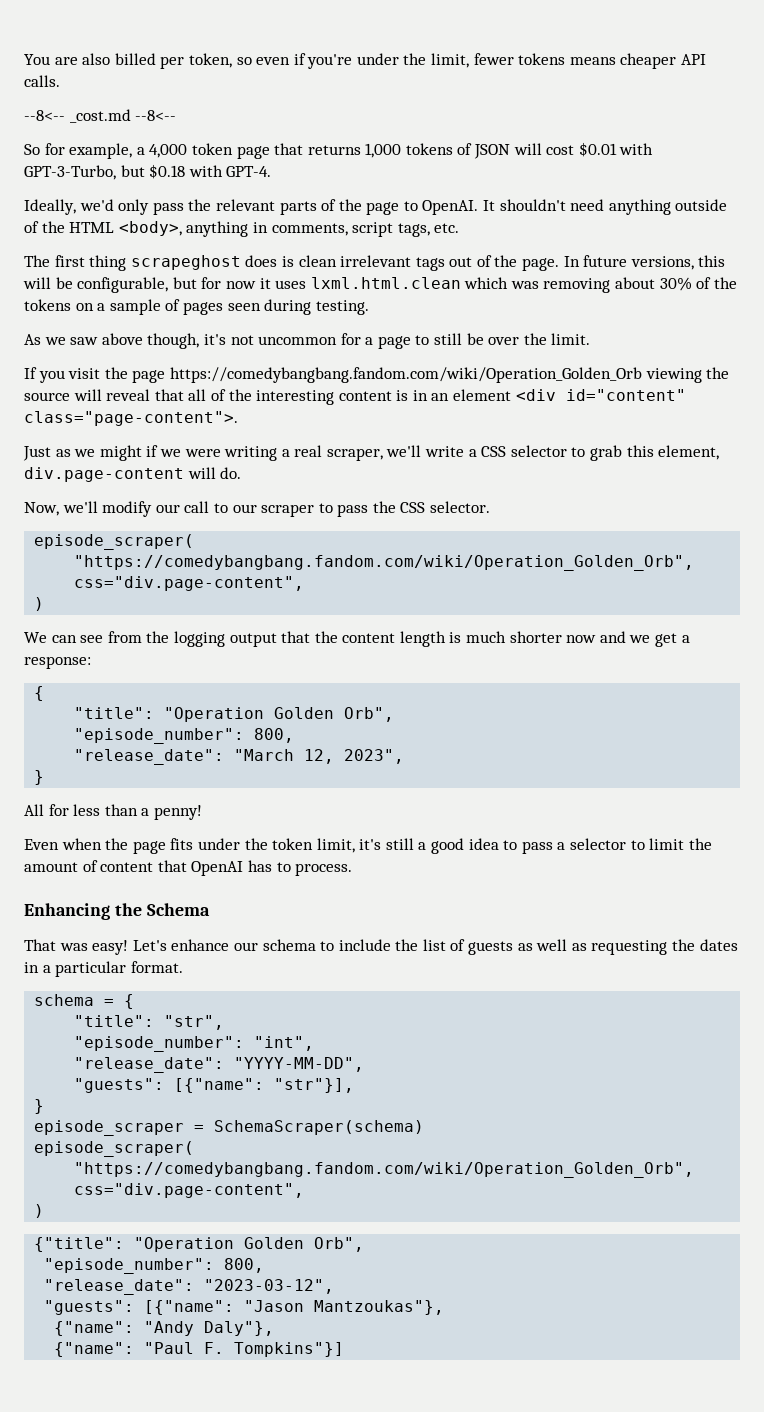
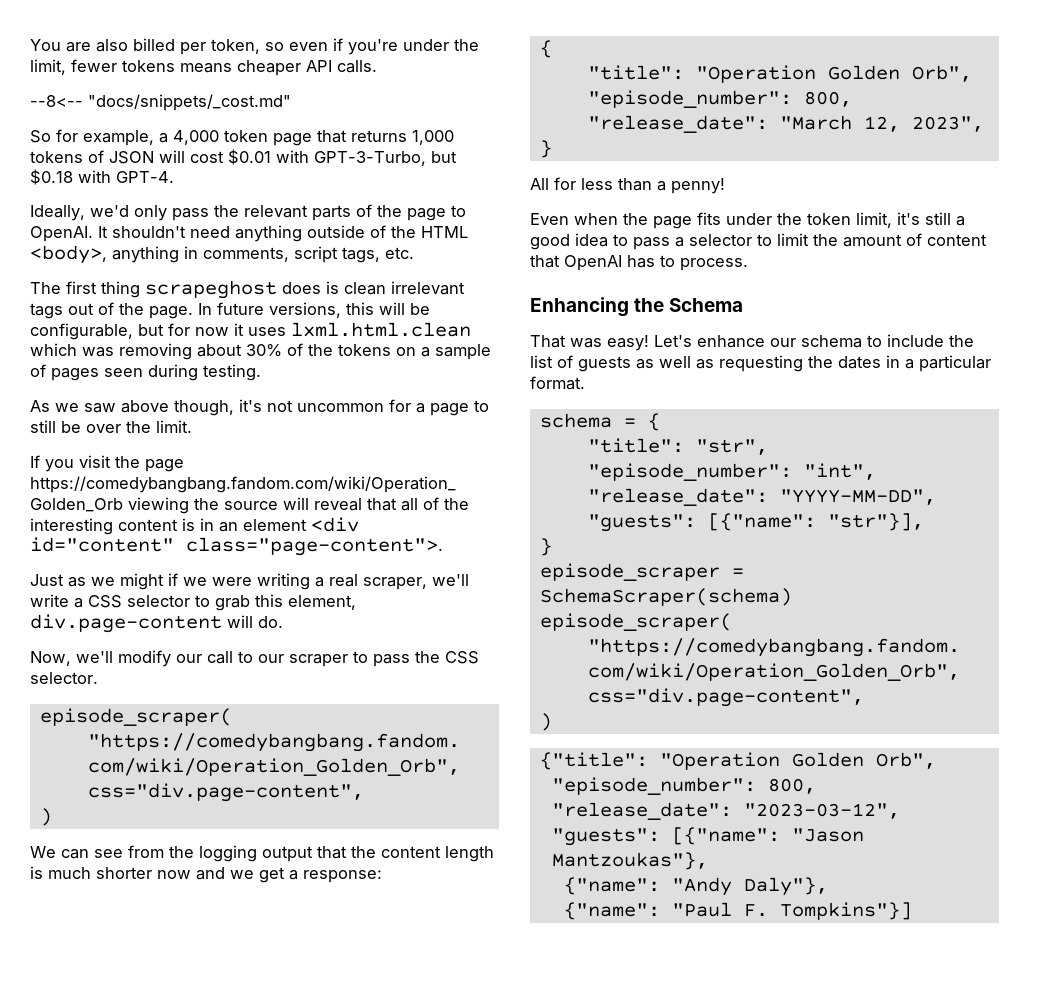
[69,109,177,123] _cost.md --8<-- -> [88,94,291,111] "docs/snippets/_cost.md"

